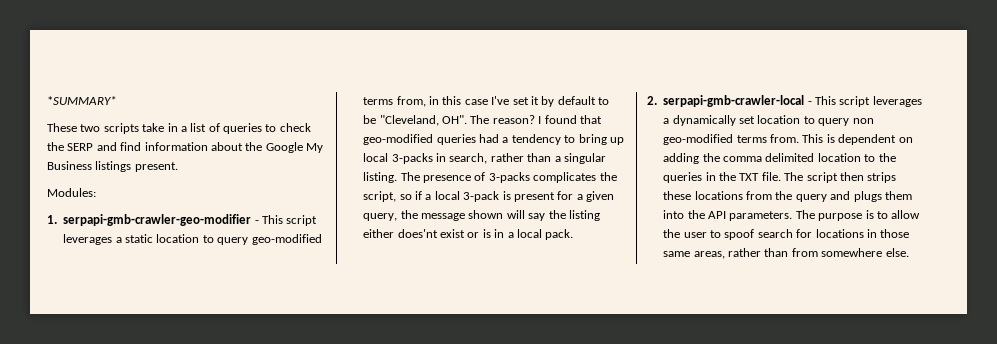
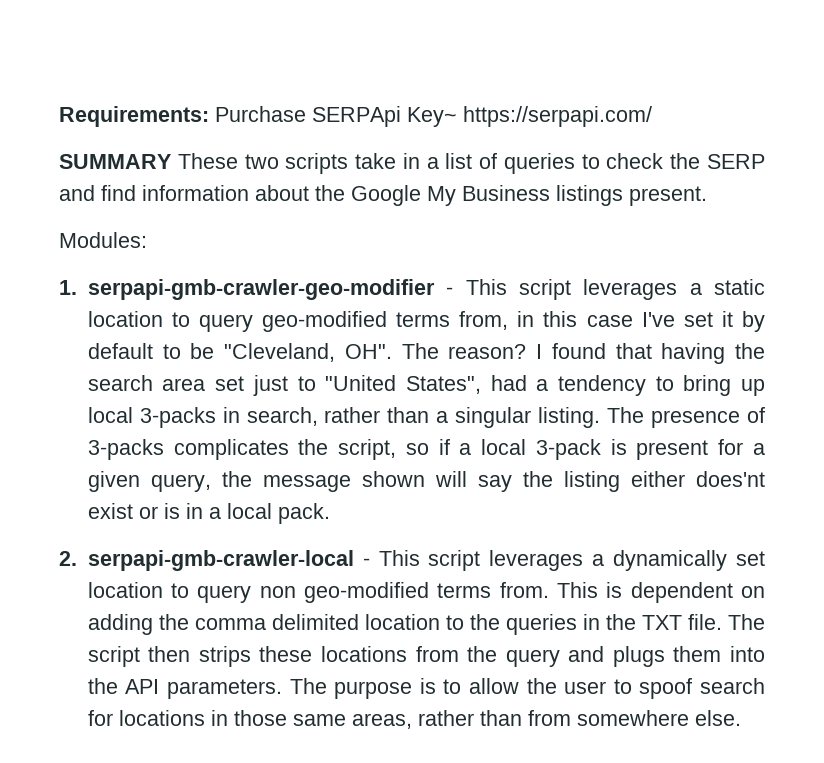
[47,96,116,105] *SUMMARY* // -> [59,106,652,127] [59,154,171,169] Requirements: Purchase SERPApi Key~ https://serpapi.com/ // SUMMARY
[363,134,476,145] geo-modified queries -> [661,343,765,364] [87,375,481,396] having the search area set just to "United States",

